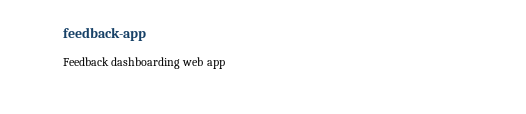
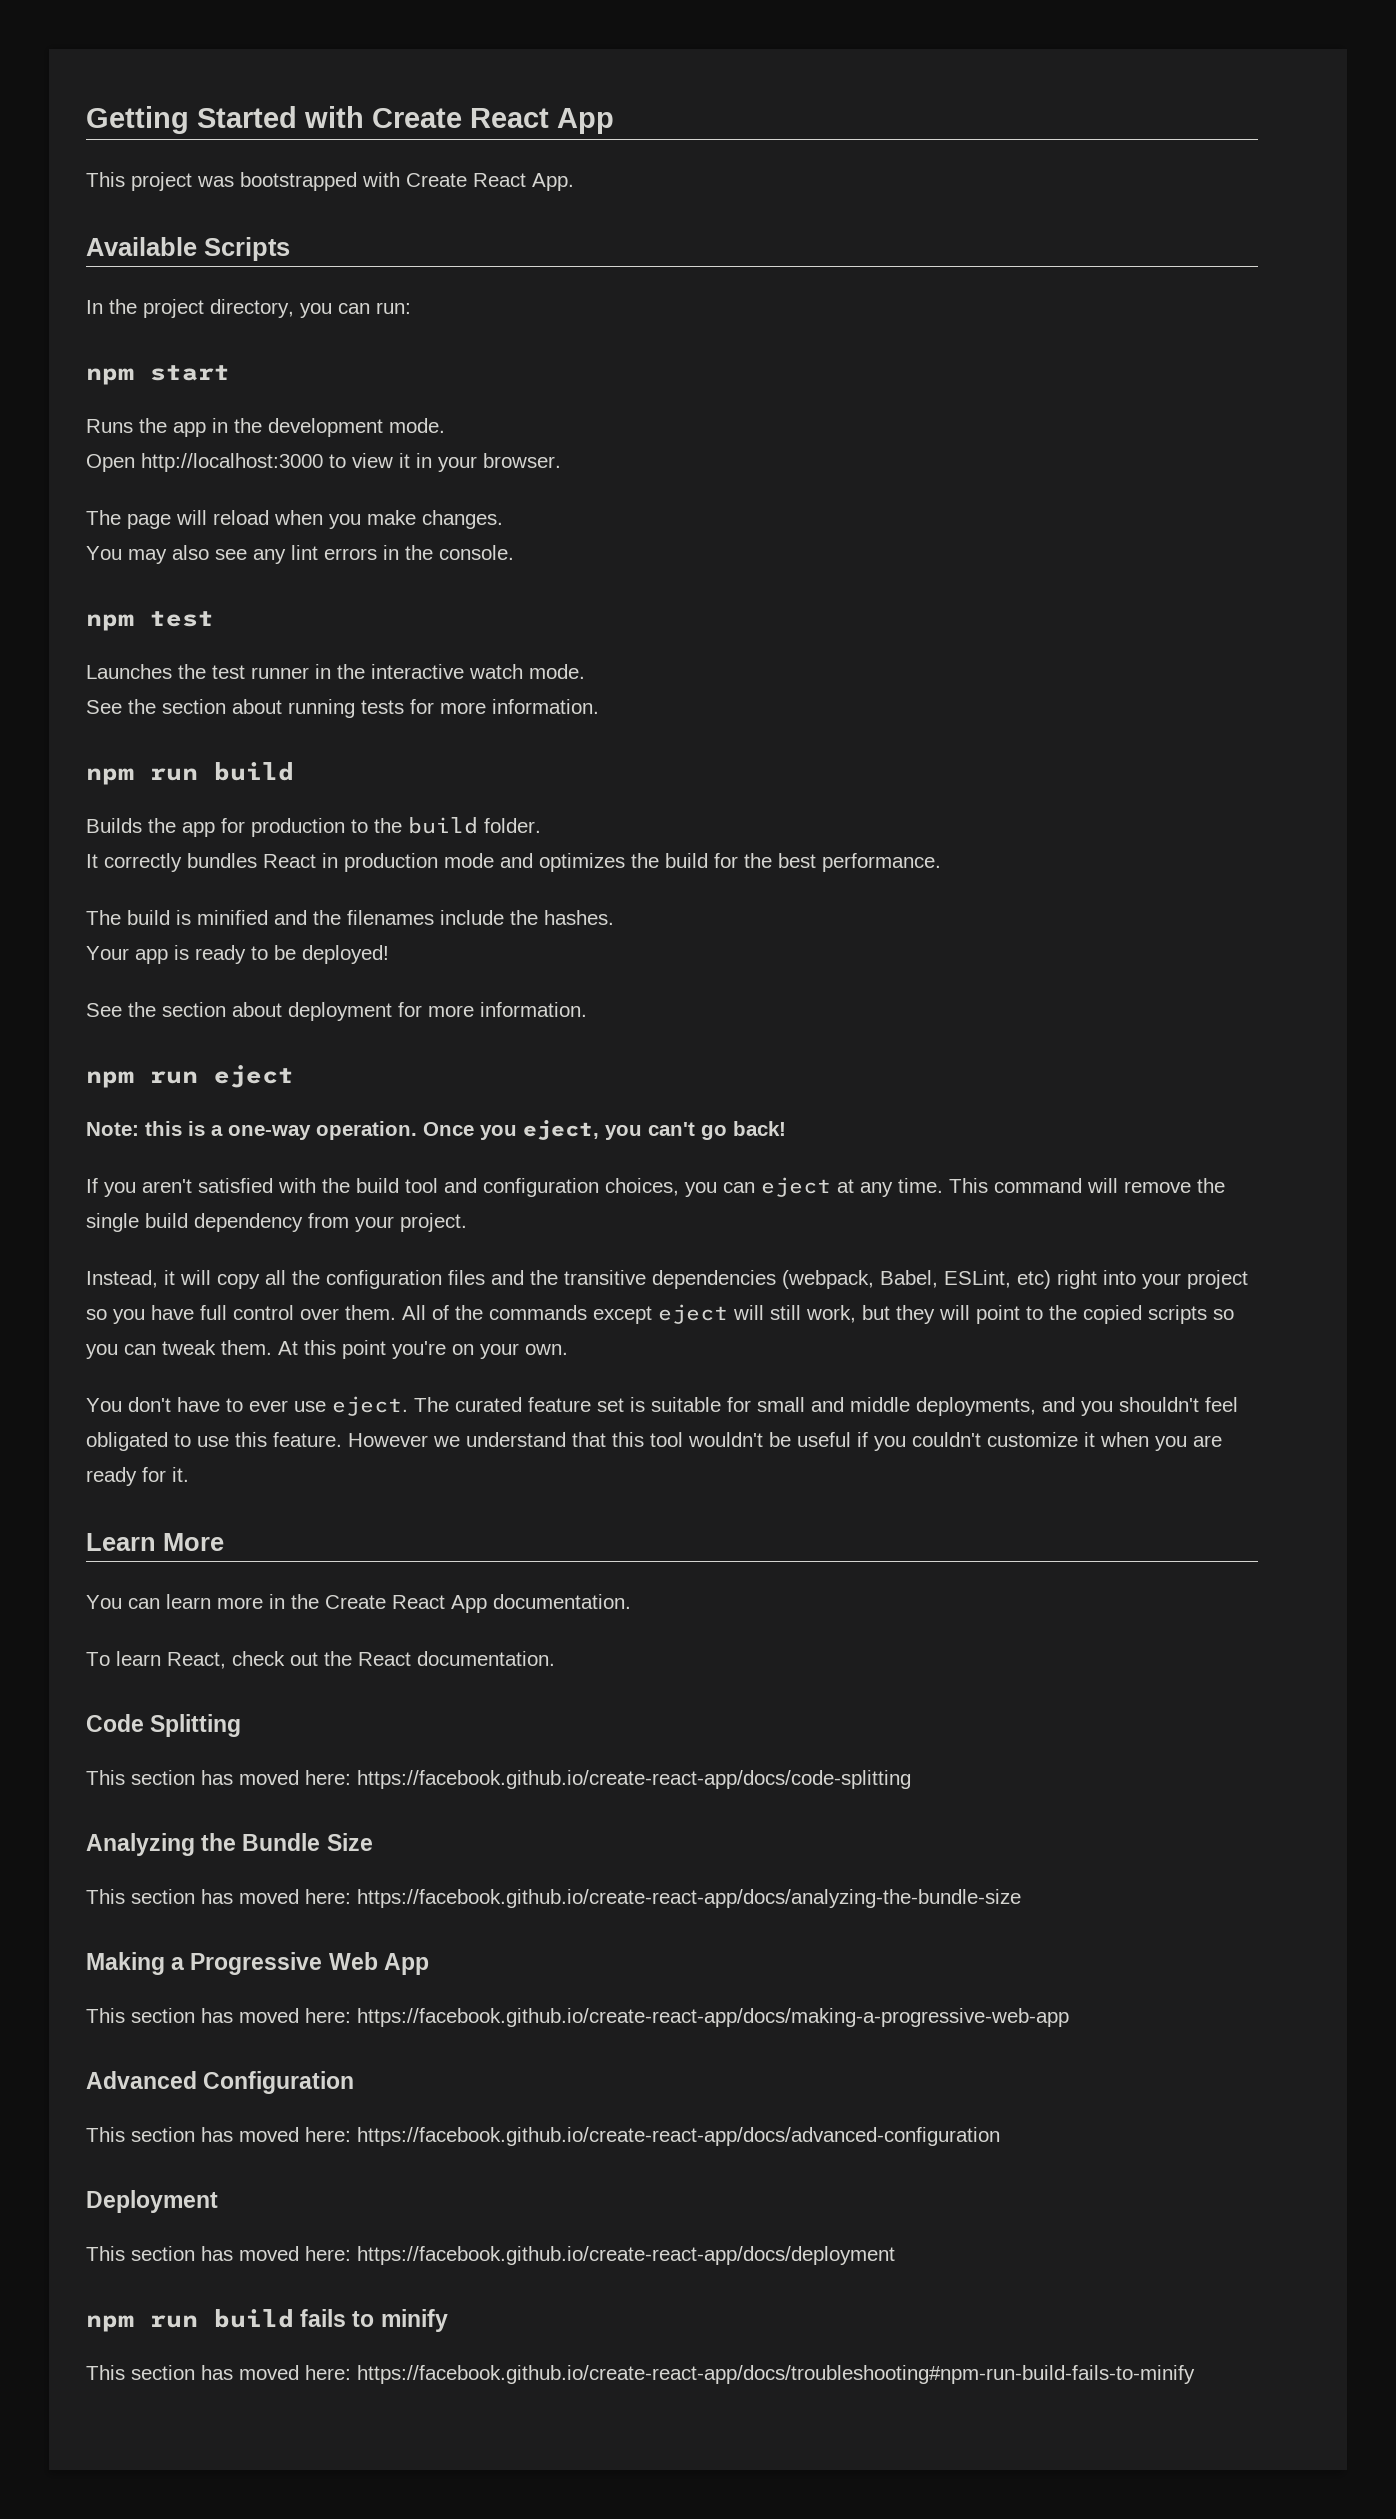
[63,27,146,41] [63,57,225,69] feedback-app // Feedback dashboarding web app -> [86,106,614,134] [86,172,574,191] [86,237,290,261] [86,299,411,318] [86,365,230,385] [86,418,445,437] [86,453,561,472] [86,510,503,529] [86,545,514,564] [86,611,214,631] [86,664,585,679] [86,699,599,718] [86,762,294,785] [86,817,541,837] [86,853,941,872] [86,910,614,925] [86,945,389,964] [86,1002,587,1021] [86,1065,294,1088] [86,1120,786,1140] [86,1177,1225,1197] [86,1213,467,1232] [86,1270,1248,1289] [86,1304,1234,1324] [86,1340,568,1359] [86,1396,1238,1416] [86,1432,1222,1451] [86,1467,189,1486] [86,1533,224,1551] [86,1594,631,1613] [86,1651,555,1669] [86,1714,242,1737] [86,1770,911,1789] [86,1833,373,1856] [86,1889,1021,1908] [86,1952,429,1975] [86,2008,1069,2027] [86,2071,355,2094] [86,2127,1000,2146] [86,2190,218,2213] [86,2246,895,2265] [86,2309,448,2332] [86,2365,1195,2384] Getting Started with Create React App // This project was bootstrapped with Create React App. // Available Scripts // In the project directory, you can run: // npm start // Runs the app in the development mode. // Open http://localhost:3000 to view it in your browser. // The page will reload when you make changes. // You may also see any lint errors in the console. // npm test // Launches the test runner in the interactive watch mode. // See the section about running tests for more information. // npm run build // Builds the app for production to the build folder. // It correctly bundles React in production mode and optimizes the build for the best performance. // The build is minified and the filenames include the hashes. // Your app is ready to be deployed! // See the section about deployment for more information. // npm run eject // Note: this is a one-way operation. Once you eject, you can't go back! // If you aren't satisfied with the build tool and configuration choices, you can eject at any time. This command will remove the single build dependency from your project. // Instead, it will copy all the configuration files and the transitive dependencies (webpack, Babel, ESLint, etc) right into your project so you have full control over them. All of the commands except eject will still work, but they will point to the copied scripts so you can tweak them. At this point you're on your own. // You don't have to ever use eject. The curated feature set is suitable for small and middle deployments, and you shouldn't feel obligated to use this feature. However we understand that this tool wouldn't be useful if you couldn't customize it when you are ready for it. // Learn More // You can learn more in the Create React App documentation. // To learn React, check out the React documentation. // Code Splitting // This section has moved here: https://facebook.github.io/create-react-app/docs/code-splitting // Analyzing the Bundle Size // This section has moved here: https://facebook.github.io/create-react-app/docs/analyzing-the-bundle-size // Making a Progressive Web App // This section has moved here: https://facebook.github.io/create-react-app/docs/making-a-progressive-web-app // Advanced Configuration // This section has moved here: https://facebook.github.io/create-react-app/docs/advanced-configuration // Deployment // This section has moved here: https://facebook.github.io/create-react-app/docs/deployment // npm run build fails to minify // This section has moved here: https://facebook.github.io/create-react-app/docs/troubleshooting#npm-run-build-fails-to-minify

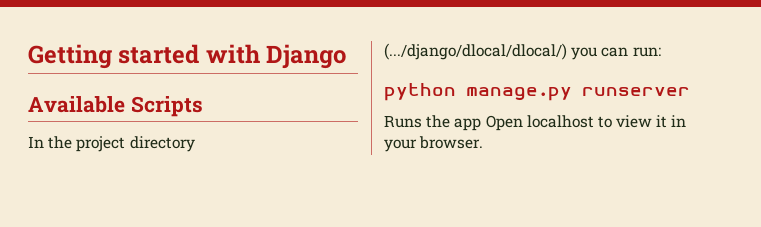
[197,106,614,134] [86,172,574,191] Started with Create React App // This project was bootstrapped with Create React App. -> [118,44,347,69] started with Django
[210,299,294,318] directory, -> [129,136,195,152] [384,43,567,60] directory (.../django/dlocal/dlocal/)
[86,365,230,385] npm start -> [384,83,690,101] python manage.py runserver
[212,418,445,437] [86,453,323,472] in the development mode. // Open http://localhost:3000 -> [485,115,594,131] Open localhost
[86,510,503,529] [86,545,514,564] [86,611,214,631] [86,664,585,679] [86,699,599,718] [86,762,294,785] [86,817,541,837] [86,853,941,872] [86,910,614,925] [86,945,389,964] [86,1002,587,1021] [86,1065,294,1088] [86,1120,786,1140] [86,1177,1225,1197] [86,1213,467,1232] [86,1270,1248,1289] [86,1304,1234,1324] [86,1340,568,1359] [86,1396,1238,1416] [86,1432,1222,1451] [86,1467,189,1486] [86,1533,224,1551] [86,1594,631,1613] [86,1651,555,1669] [86,1714,242,1737] [86,1770,911,1789] [86,1833,373,1856] [86,1889,1021,1908] [86,1952,429,1975] [86,2008,1069,2027] [86,2071,355,2094] [86,2127,1000,2146] [86,2190,218,2213] [86,2246,895,2265] [86,2309,448,2332] [86,2365,1195,2384] // The page will reload when you make changes. // You may also see any lint errors in the console. // npm test // Launches the test runner in the interactive watch mode. // See the section about running tests for more information. // npm run build // Builds the app for production to the build folder. // It correctly bundles React in production mode and optimizes the build for the best performance. // The build is minified and the filenames include the hashes. // Your app is ready to be deployed! // See the section about deployment for more information. // npm run eject // Note: this is a one-way operation. Once you eject, you can't go back! // If you aren't satisfied with the build tool and configuration choices, you can eject at any time. This command will remove the single build dependency from your project. // Instead, it will copy all the configuration files and the transitive dependencies (webpack, Babel, ESLint, etc) right into your project so you have full control over them. All of the commands except eject will still work, but they will point to the copied scripts so you can tweak them. At this point you're on your own. // You don't have to ever use eject. The curated feature set is suitable for small and middle deployments, and you shouldn't feel obligated to use this feature. However we understand that this tool wouldn't be useful if you couldn't customize it when you are ready for it. // Learn More // You can learn more in the Create React App documentation. // To learn React, check out the React documentation. // Code Splitting // This section has moved here: https://facebook.github.io/create-react-app/docs/code-splitting // Analyzing the Bundle Size // This section has moved here: https://facebook.github.io/create-react-app/docs/analyzing-the-bundle-size // Making a Progressive Web App // This section has moved here: https://facebook.github.io/create-react-app/docs/making-a-progressive-web-app // Advanced Configuration // This section has moved here: https://facebook.github.io/create-react-app/docs/advanced-configuration // Deployment // This section has moved here: https://facebook.github.io/create-react-app/docs/deployment // npm run build fails to minify // This section has moved here: https://facebook.github.io/create-react-app/docs/troubleshooting#npm-run-build-fails-to-minify -> (484, 142) none

